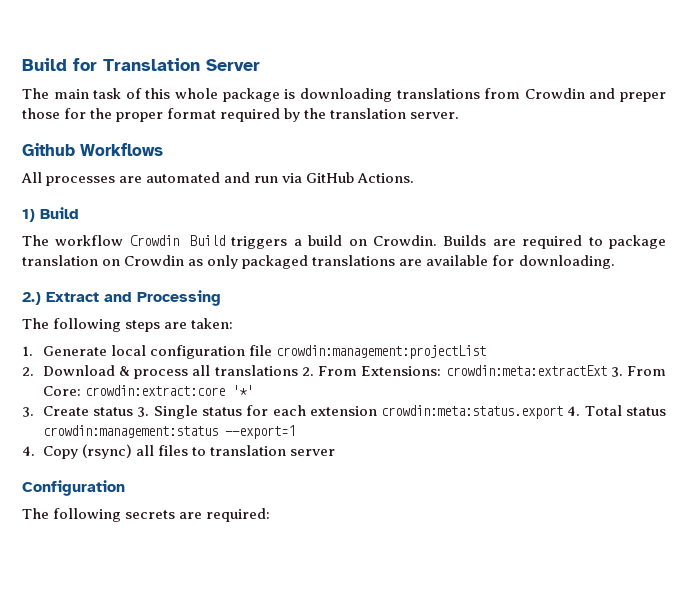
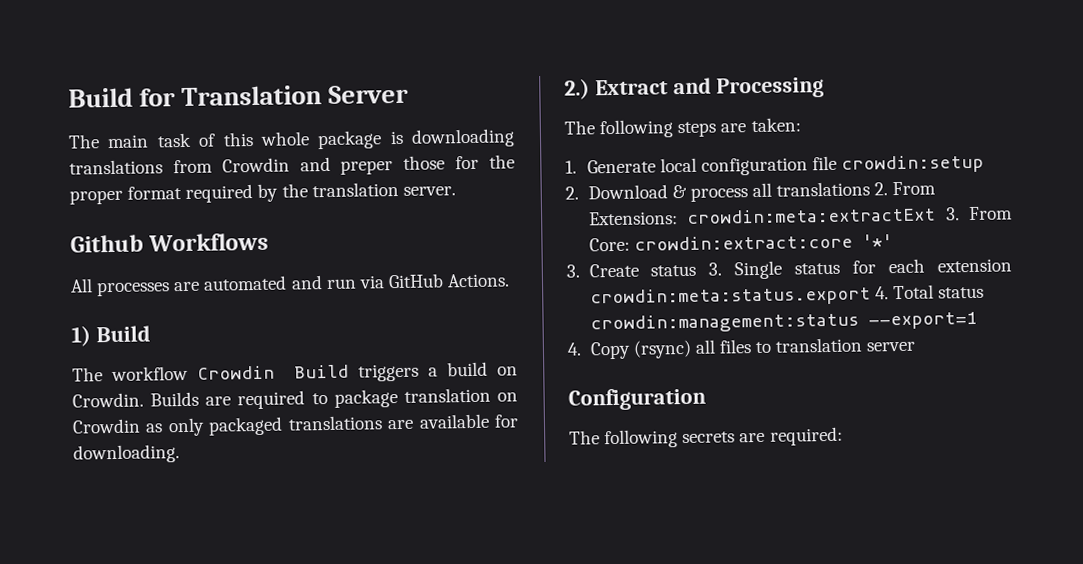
[276,345,487,359] crowdin:management:projectList -> [841,154,985,174] crowdin:setup

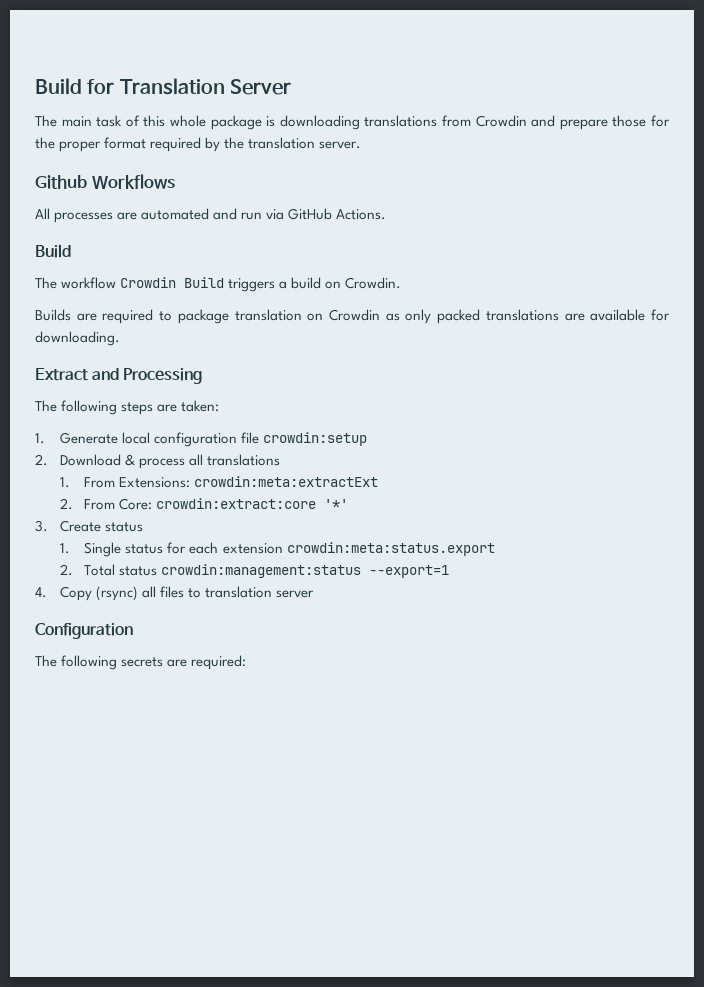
[340,160,394,175] preper -> [559,119,608,130] prepare
[71,325,91,347] 1) -> (387, 214) none
(144, 400) none -> (402, 283) //
[208,416,284,436] packaged -> [437,309,481,324] packed
[564,78,590,100] 2.) -> (120, 338) none
[874,182,889,196] 2. -> [59,477,70,488] // 1.
[944,207,960,221] 3. -> [59,498,73,510] // 2.
[708,262,723,276] 3. -> [59,543,70,554] // 1.
[874,286,889,300] 4. -> [59,564,73,576] // 2.

